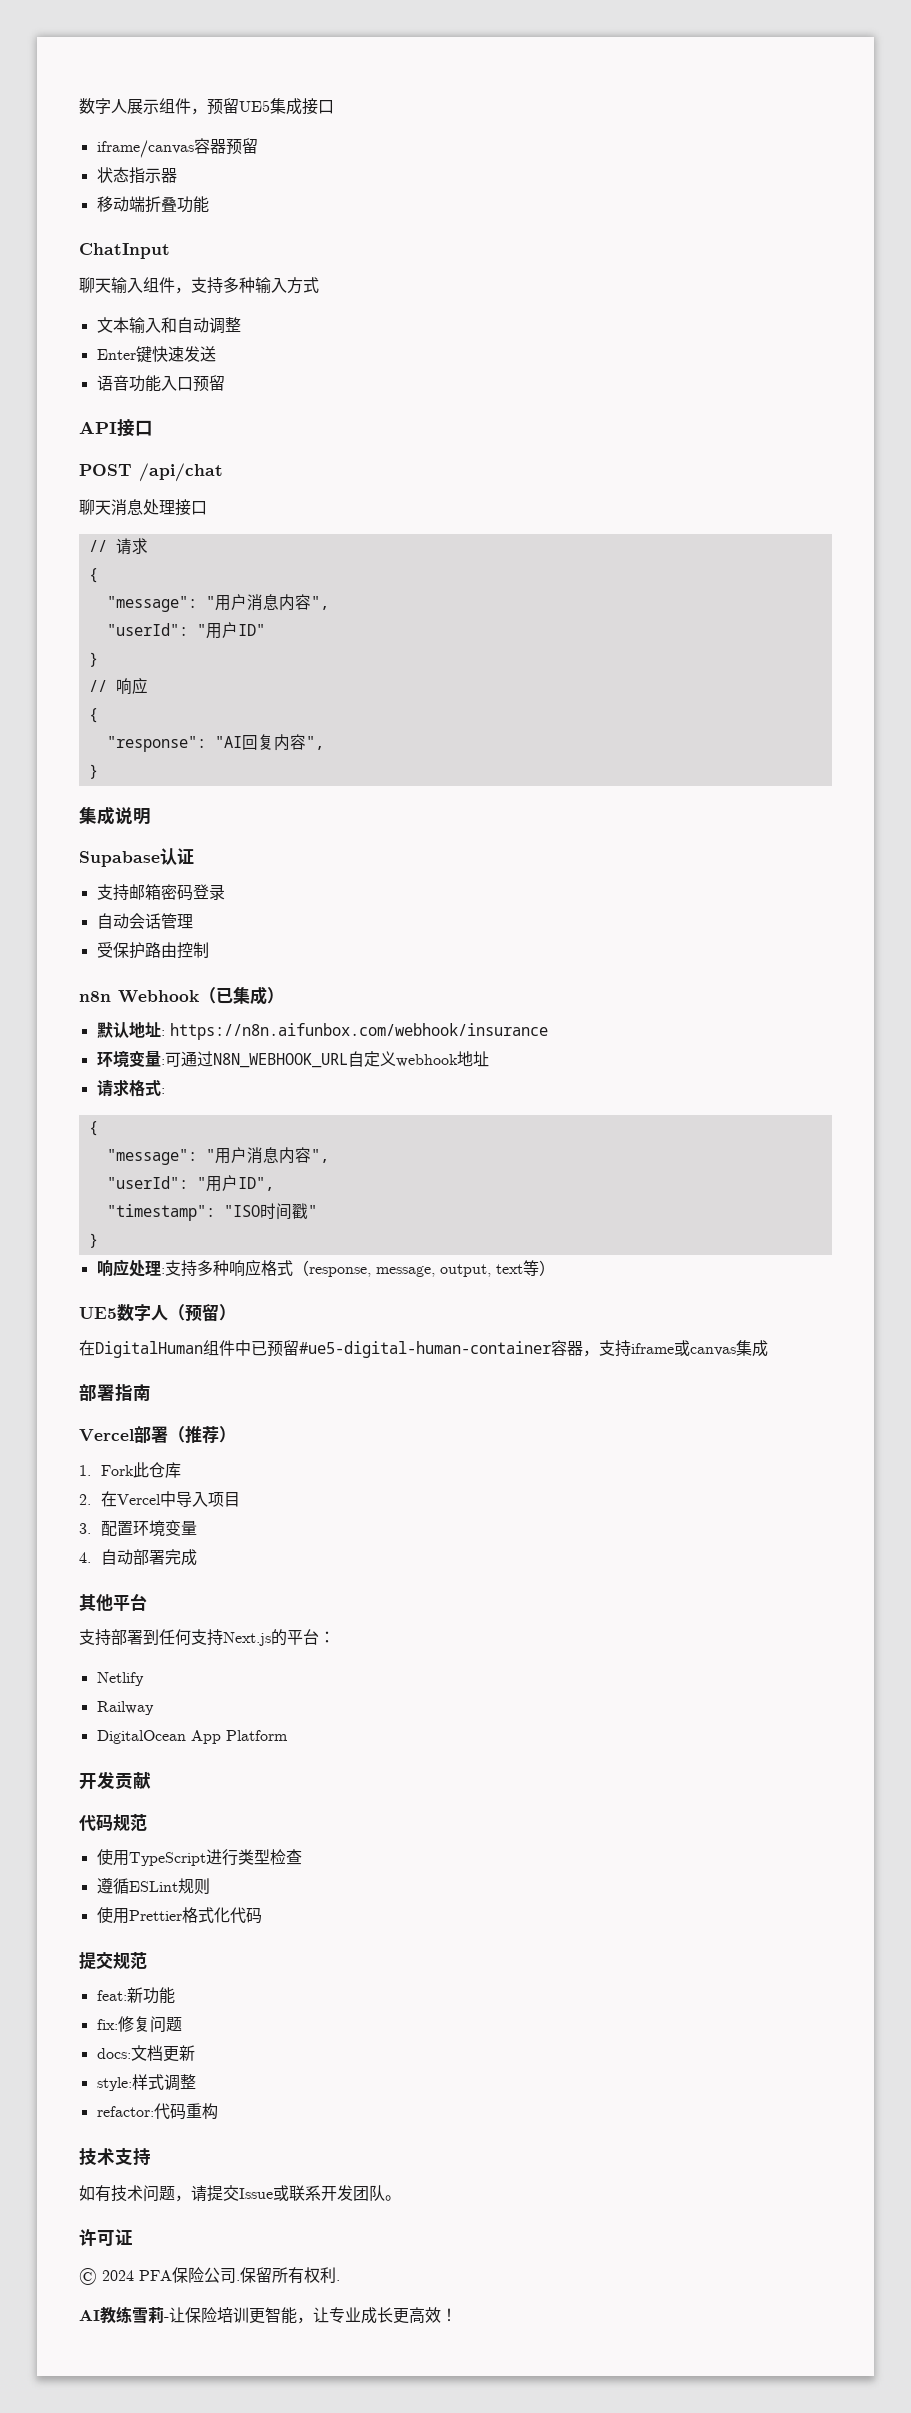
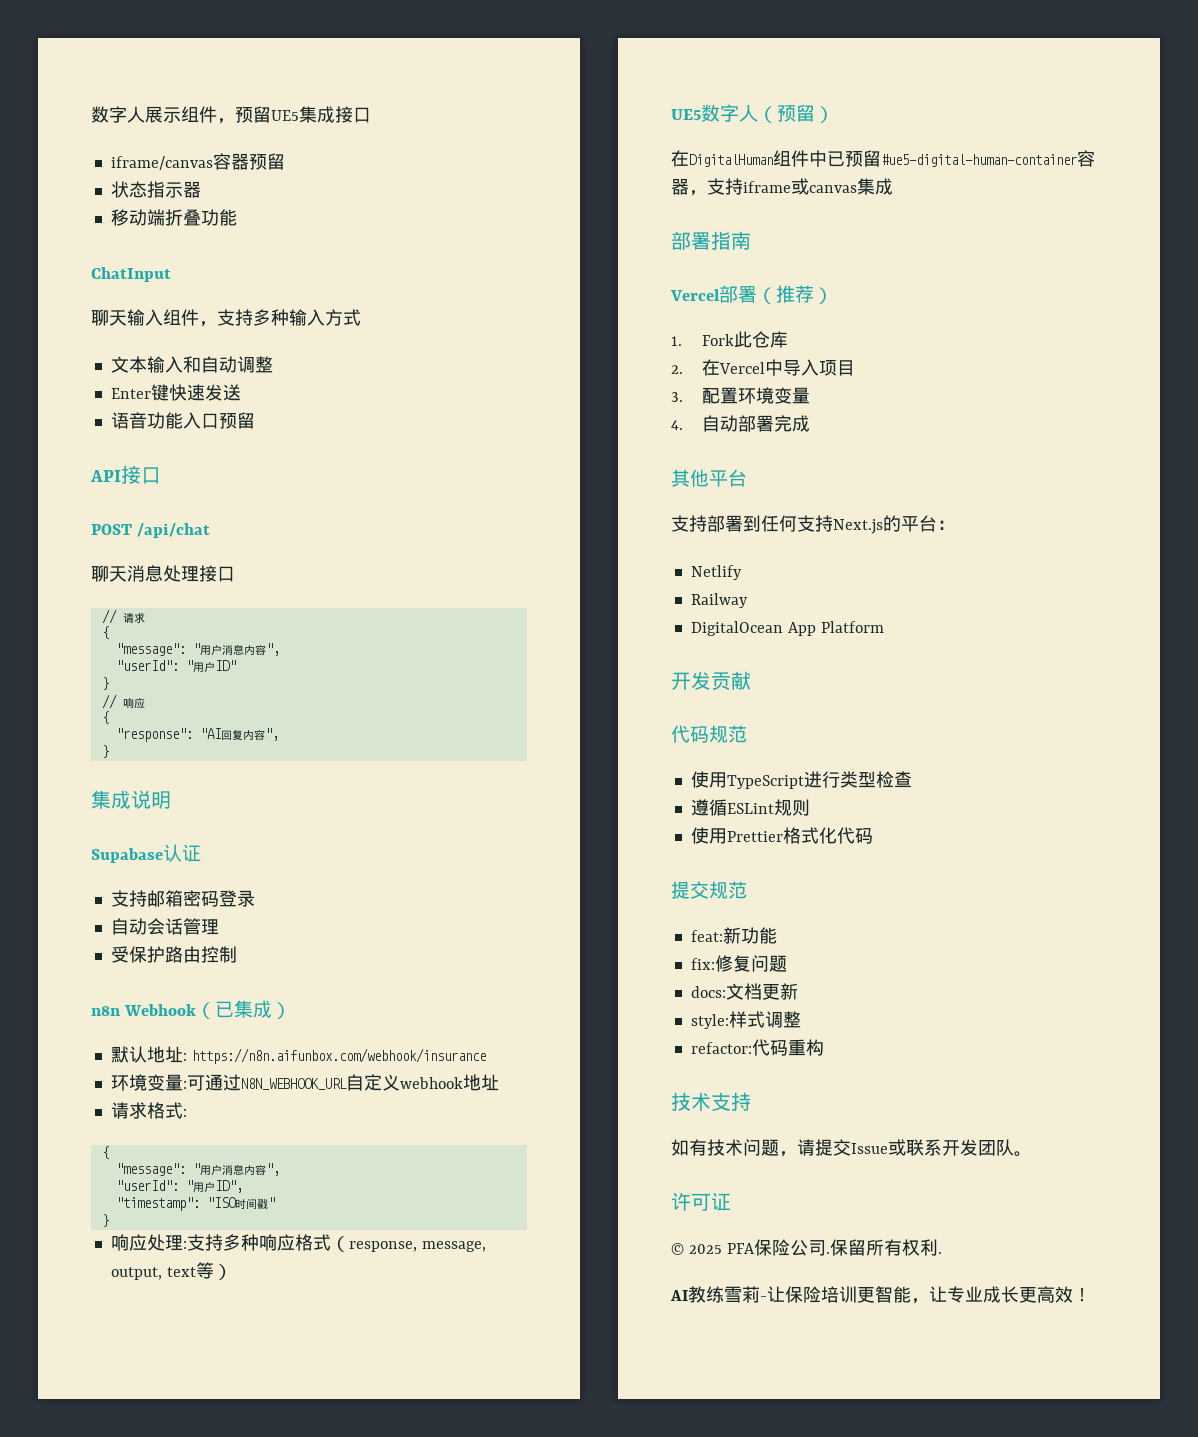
[102,2270,134,2281] 2024 -> [688,1244,722,1254] 2025

